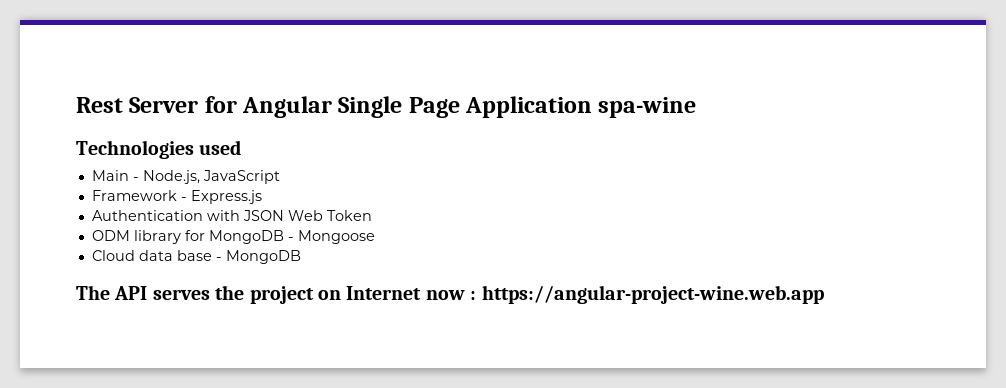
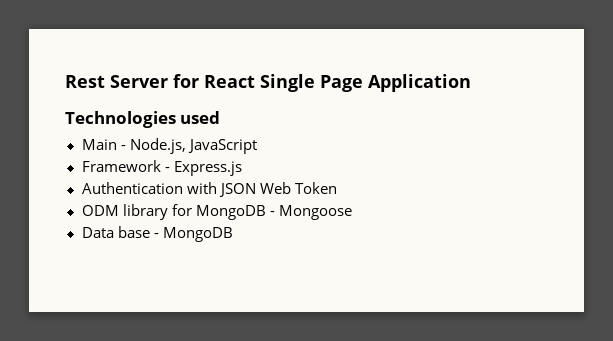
[242,96,333,118] Angular -> [204,75,255,88] React
[598,97,697,118] spa-wine -> (471, 83) none
[91,250,173,261] Cloud data -> [81,227,114,238] Data
[76,285,824,304] // The API serves the project on Internet now : https://angular-project-wine.web.app -> (233, 234) none

